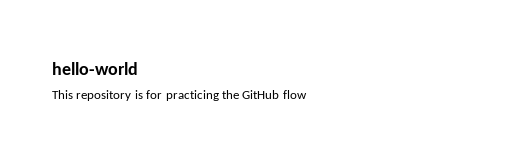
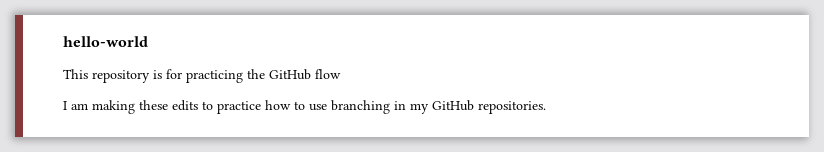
(307, 94) none -> [63,100,546,114] // I am making these edits to practice how to use branching in my GitHub repositories.

